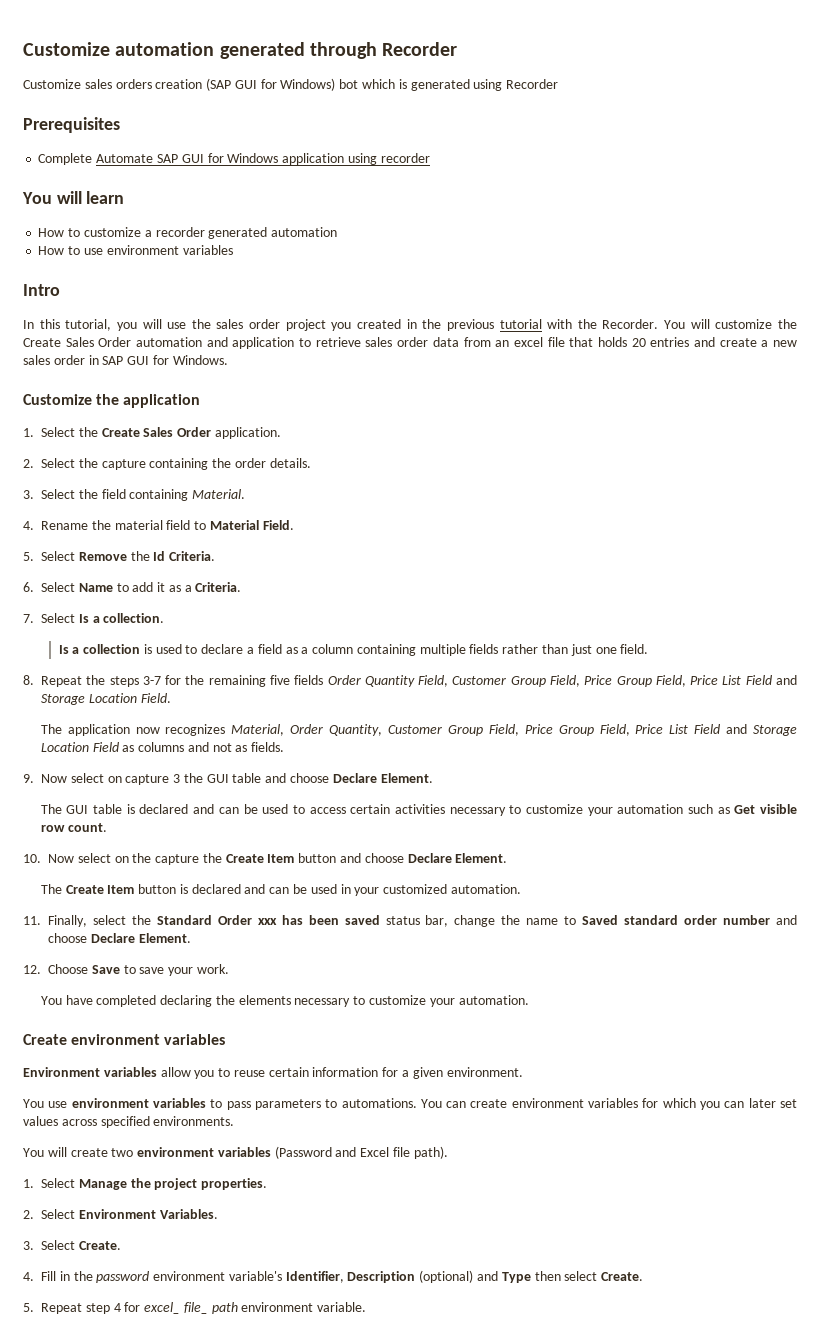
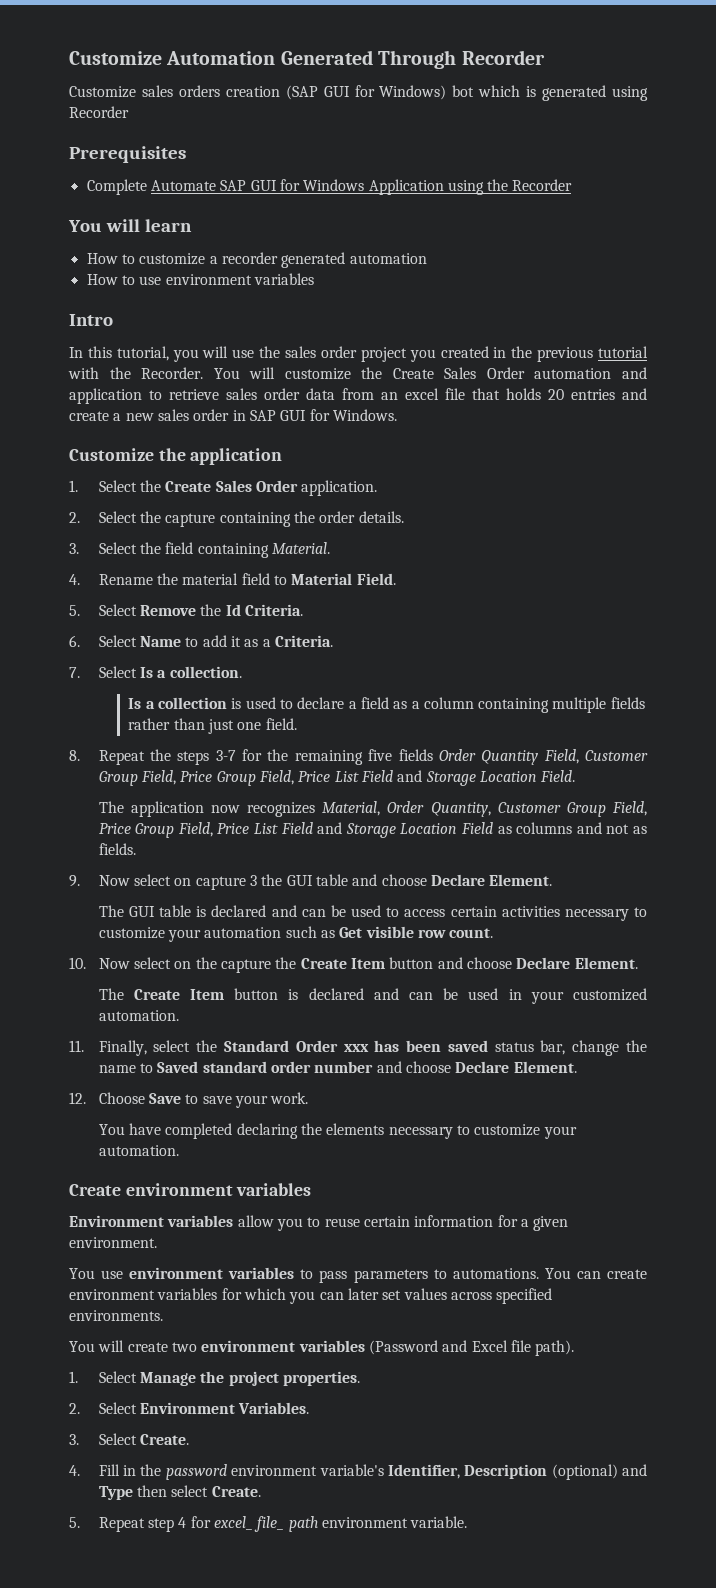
[23,42,377,59] Customize automation generated through -> [69,50,457,69] Customize Automation Generated Through
[282,153,430,165] application using recorder -> [368,179,573,195] Application using the Recorder

